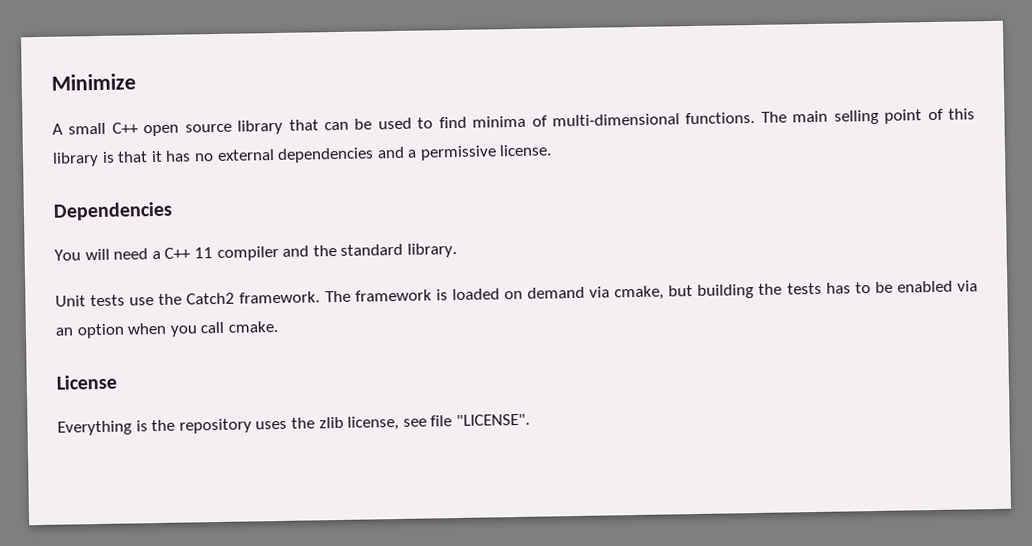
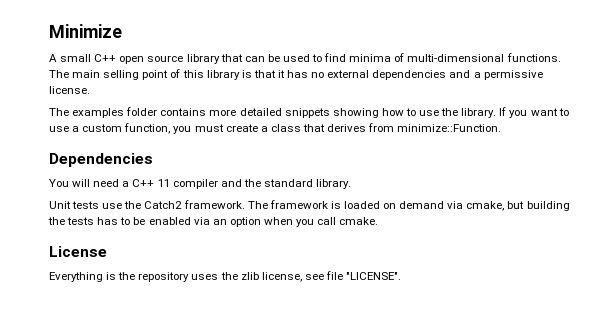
(553, 150) none -> [49,107,569,118] [49,123,502,134] // The examples folder contains more detailed snippets showing how to use the library. If you want to use a custom function, you must create a class that derives from minimize::Function.

